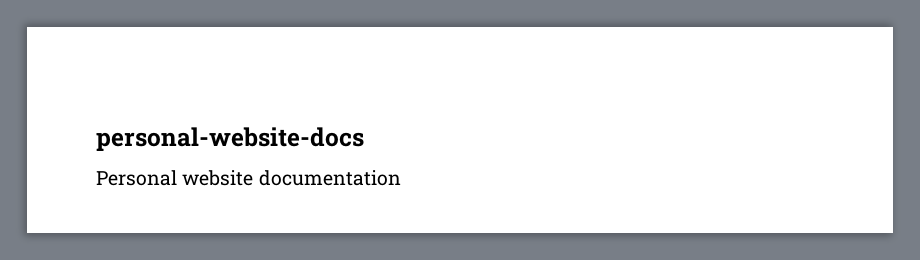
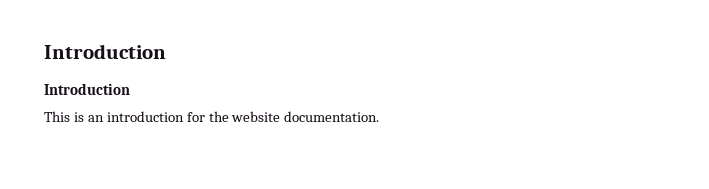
[96,127,364,151] [96,170,401,186] personal-website-docs // Personal website documentation -> [44,44,166,59] [44,83,130,95] [44,111,380,122] Introduction // Introduction // This is an introduction for the website documentation.

